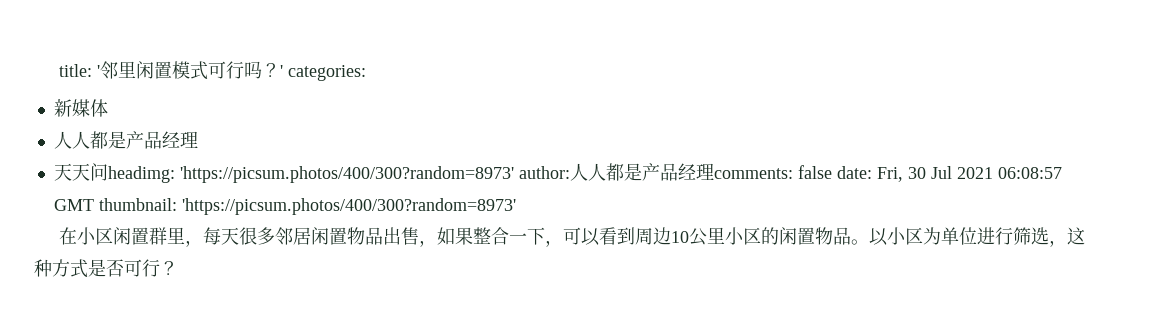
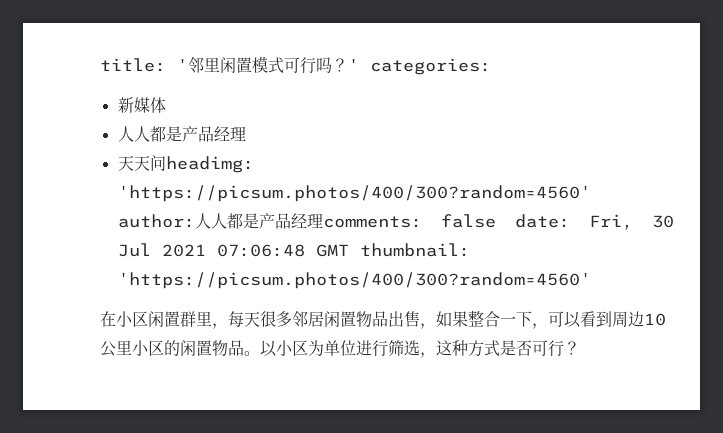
[179,166,514,183] 'https://picsum.photos/400/300?random=8973' -> [117,185,591,202] 'https://picsum.photos/400/300?random=4560'
[997,167,1062,179] 06:08:57 -> [216,244,305,257] 07:06:48
[181,198,516,215] 'https://picsum.photos/400/300?random=8973' -> [117,272,591,289] 'https://picsum.photos/400/300?random=4560'

